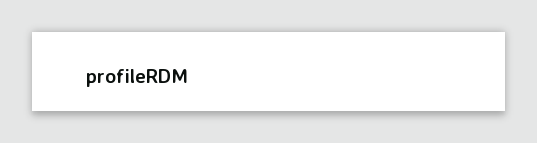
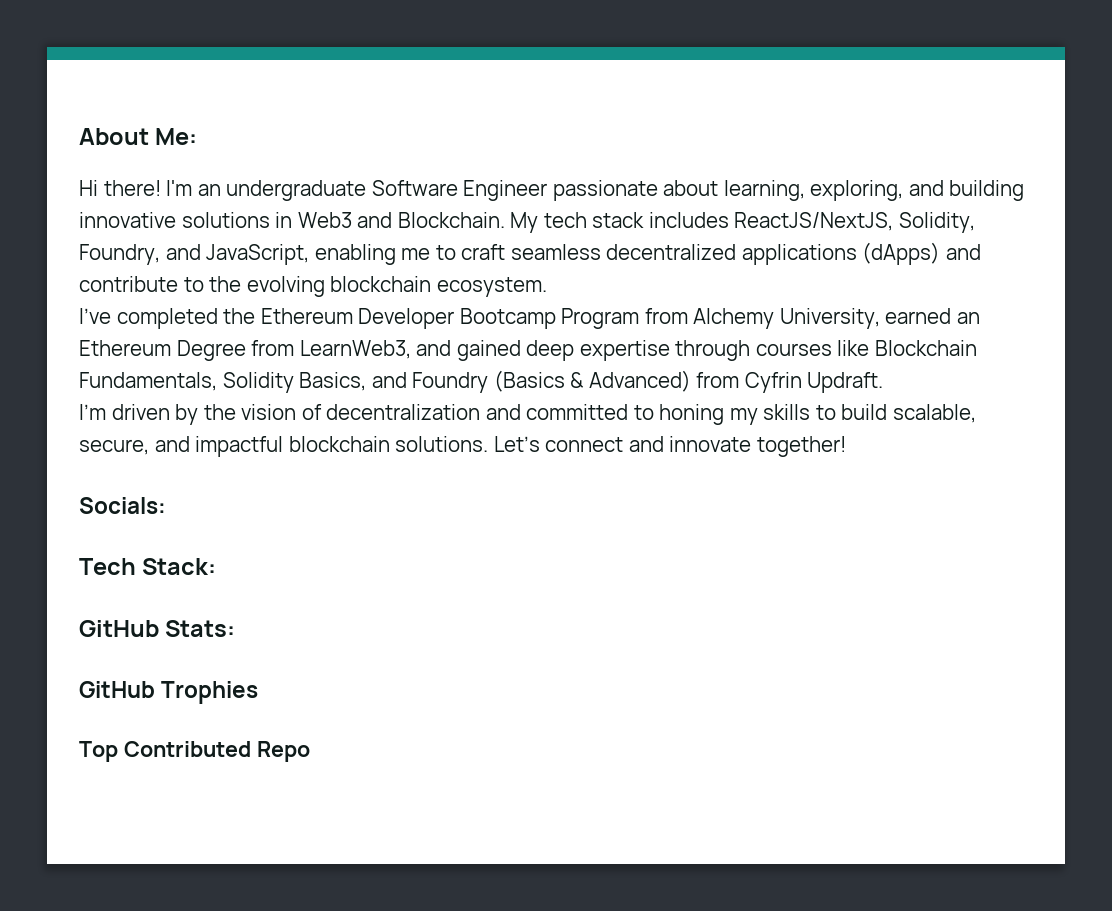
[86,69,188,87] profileRDM -> [79,128,198,145] [79,180,1025,201] [79,212,975,233] [79,242,981,265] [79,276,547,297] [79,308,980,329] [79,340,977,361] [79,370,884,393] [79,404,977,425] [79,436,846,457] [79,497,166,514] [79,558,217,575] [79,620,236,637] [79,681,259,704] [79,741,310,762] About Me: // Hi there! I'm an undergraduate Software Engineer passionate about learning, exploring, and building innovative solutions in Web3 and Blockchain. My tech stack includes ReactJS/NextJS, Solidity, Foundry, and JavaScript, enabling me to craft seamless decentralized applications (dApps) and contribute to the evolving blockchain ecosystem. // I’ve completed the Ethereum Developer Bootcamp Program from Alchemy University, earned an Ethereum Degree from LearnWeb3, and gained deep expertise through courses like Blockchain Fundamentals, Solidity Basics, and Foundry (Basics & Advanced) from Cyfrin Updraft. // I’m driven by the vision of decentralization and committed to honing my skills to build scalable, secure, and impactful blockchain solutions. Let’s connect and innovate together! // Socials: // Tech Stack: // GitHub Stats: // GitHub Trophies // Top Contributed Repo

